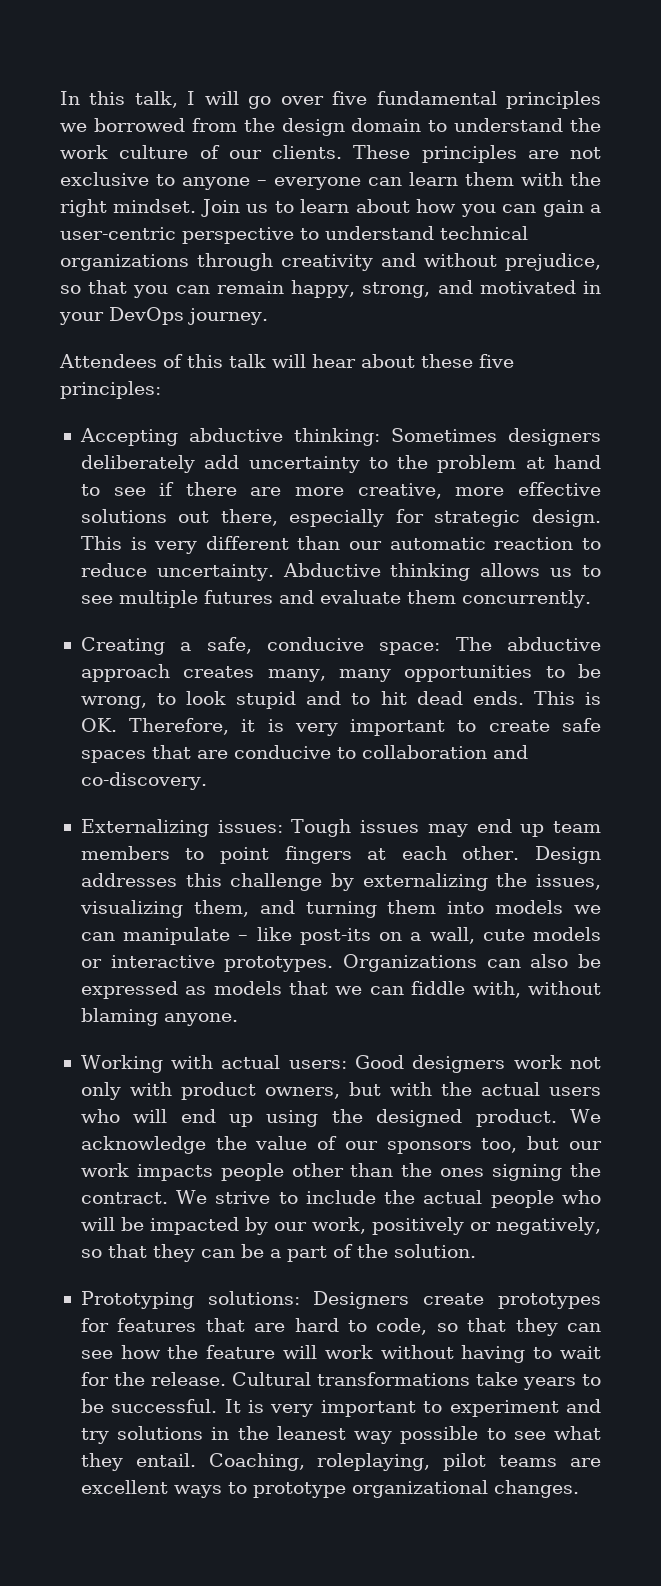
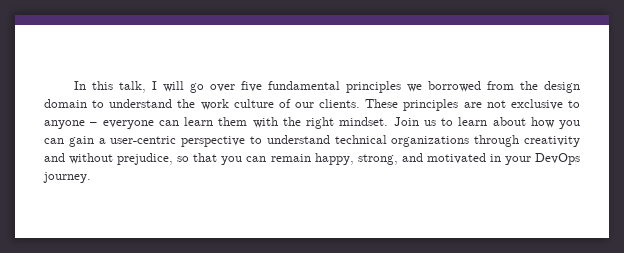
[59,354,514,368] [60,381,161,399] [79,428,601,446] [80,455,601,473] [80,482,601,499] [80,509,601,527] [80,536,601,554] [80,563,601,581] [80,590,591,608] [80,637,601,655] [80,664,601,682] [80,691,602,709] [80,718,601,736] [80,745,528,763] [80,772,207,790] [80,819,601,837] [80,846,601,864] [80,873,601,891] [79,900,601,918] [80,927,602,945] [80,954,601,972] [80,981,601,999] [80,1008,238,1026] [80,1055,601,1073] [80,1082,601,1100] [80,1109,602,1127] [80,1136,602,1154] [80,1163,601,1181] [80,1190,601,1208] [80,1217,602,1235] [80,1244,476,1262] [80,1291,601,1309] [80,1318,602,1336] [80,1345,601,1363] [80,1372,601,1390] [80,1399,601,1417] [80,1426,602,1444] [80,1453,601,1471] [80,1480,579,1498] // Attendees of this talk will hear about these five principles: // Accepting abductive thinking: Sometimes designers deliberately add uncertainty to the problem at hand to see if there are more creative, more effective solutions out there, especially for strategic design. This is very different than our automatic reaction to reduce uncertainty. Abductive thinking allows us to see multiple futures and evaluate them concurrently. // Creating a safe, conducive space: The abductive approach creates many, many opportunities to be wrong, to look stupid and to hit dead ends. This is OK. Therefore, it is very important to create safe spaces that are conducive to collaboration and co-discovery. // Externalizing issues: Tough issues may end up team members to point fingers at each other. Design addresses this challenge by externalizing the issues, visualizing them, and turning them into models we can manipulate – like post-its on a wall, cute models or interactive prototypes. Organizations can also be expressed as models that we can fiddle with, without blaming anyone. // Working with actual users: Good designers work not only with product owners, but with the actual users who will end up using the designed product. We acknowledge the value of our sponsors too, but our work impacts people other than the ones signing the contract. We strive to include the actual people who will be impacted by our work, positively or negatively, so that they can be a part of the solution. // Prototyping solutions: Designers create prototypes for features that are hard to code, so that they can see how the feature will work without having to wait for the release. Cultural transformations take years to be successful. It is very important to experiment and try solutions in the leanest way possible to see what they entail. Coaching, roleplaying, pilot teams are excellent ways to prototype organizational changes. -> (91, 177) none

